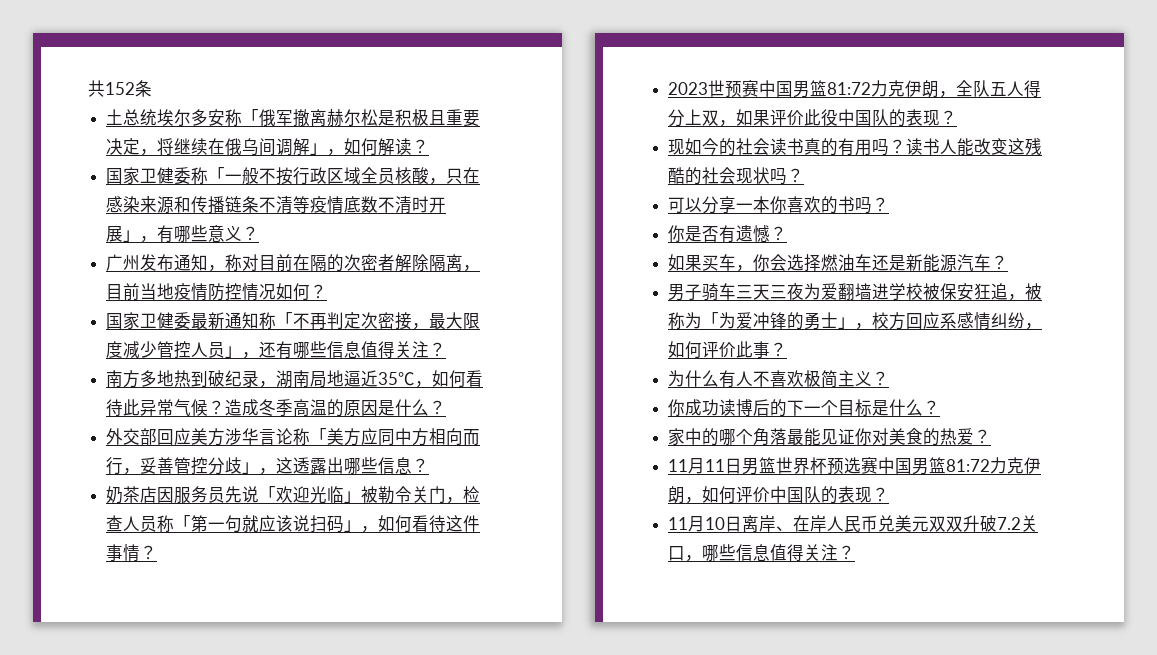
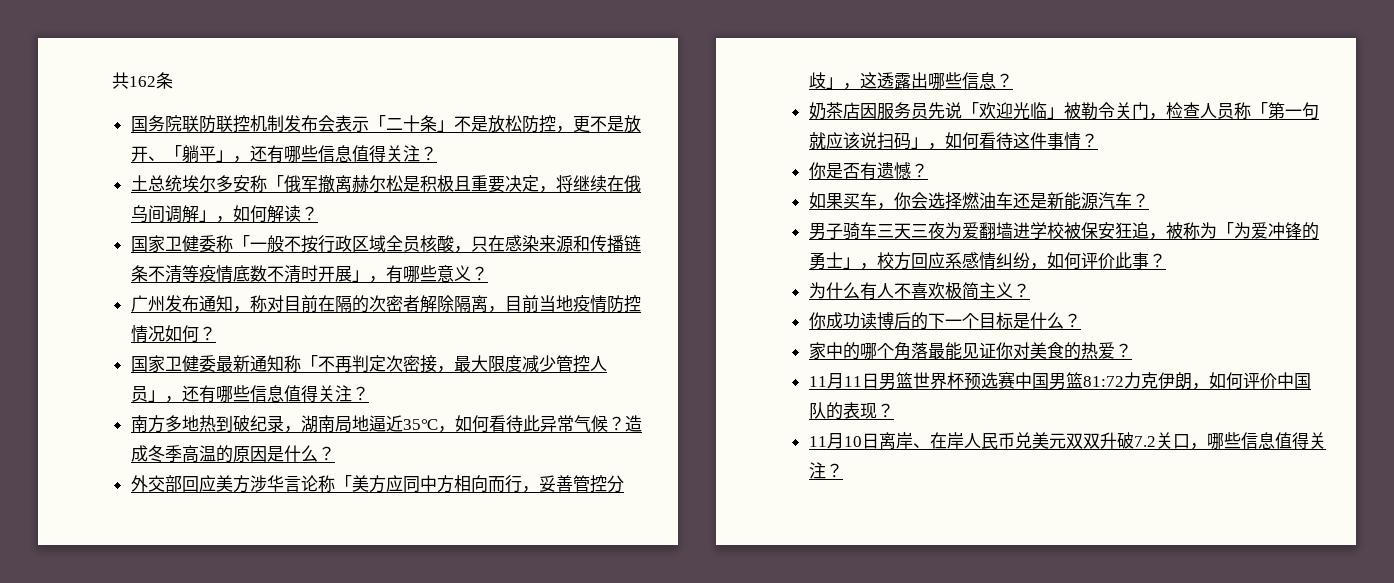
[105,80,152,97] 152条 -> [129,72,173,89] [130,115,641,133] [130,145,437,163] 162条 // 国务院联防联控机制发布会表示「二十条」不是放松防控，更不是放开、「躺平」，还有哪些信息值得关注？
[668,79,1042,98] [668,109,958,127] [668,138,1043,156] [668,167,805,185] [668,196,890,214] // 2023世预赛中国男篮81:72力克伊朗，全队五人得分上双，如果评价此役中国队的表现？ // 现如今的社会读书真的有用吗？读书人能改变这残酷的社会现状吗？ // 可以分享一本你喜欢的书吗？ -> (1098, 140) none

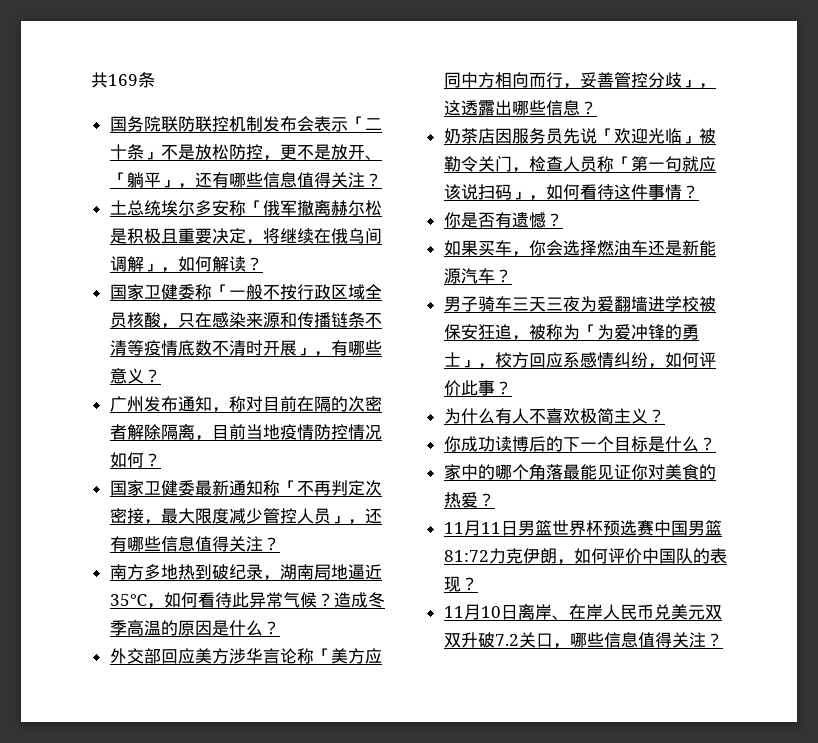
[129,76,156,87] 162 -> [108,74,138,86] 169

